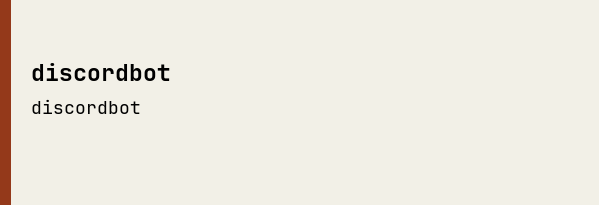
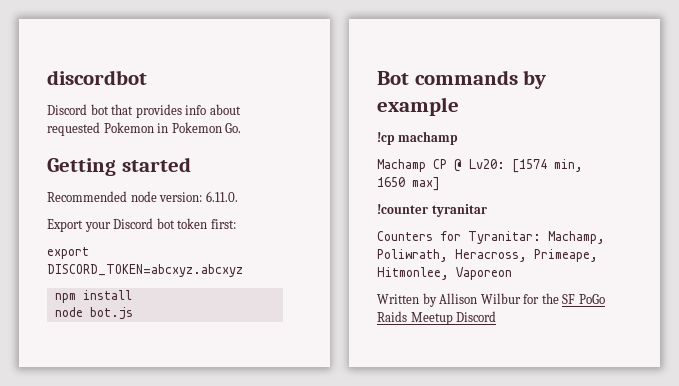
[31,99,141,114] discordbot -> [47,104,241,118] [47,122,242,136] [47,157,191,176] [47,191,238,202] [47,218,236,232] [47,247,89,259] [47,264,243,277] [54,290,132,303] [54,307,133,320] [377,70,547,89] [377,97,459,116] [377,131,458,145] [377,159,583,173] [377,177,440,191] [377,204,487,217] [377,231,605,244] [377,249,598,262] [377,267,512,280] [377,293,605,307] [377,311,497,325] Discord bot that provides info about requested Pokemon in Pokemon Go. // Getting started // Recommended node version: 6.11.0. // Export your Discord bot token first: // export DISCORD_TOKEN=abcxyz.abcxyz // npm install // node bot.js // Bot commands by example // !cp machamp // Machamp CP @ Lv20: [1574 min, 1650 max] // !counter tyranitar // Counters for Tyranitar: Machamp, Poliwrath, Heracross, Primeape, Hitmonlee, Vaporeon // Written by Allison Wilbur for the SF PoGo Raids Meetup Discord

